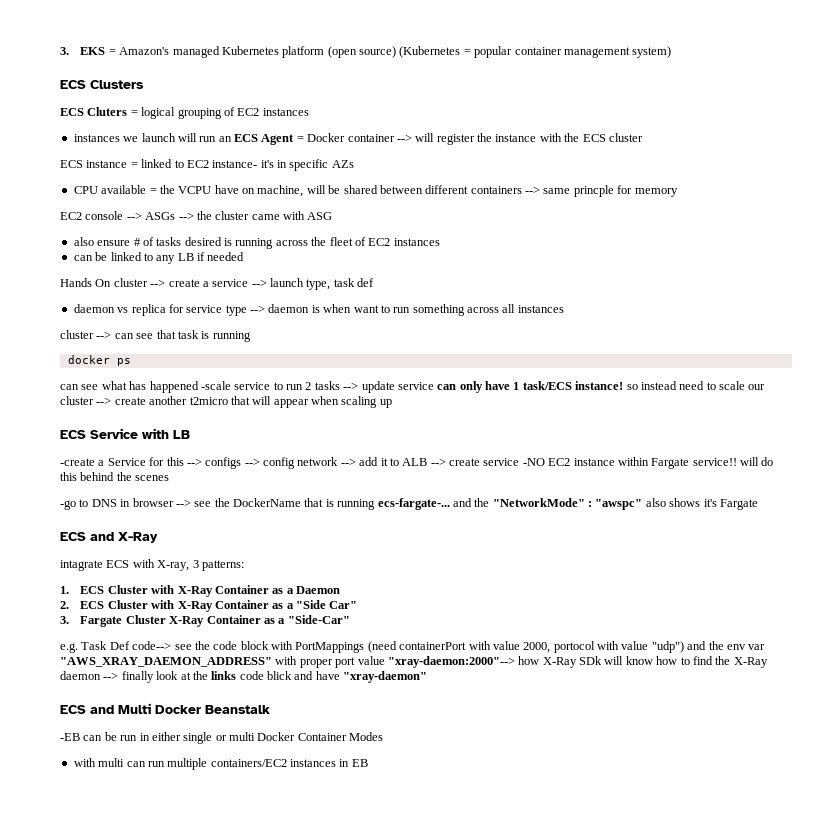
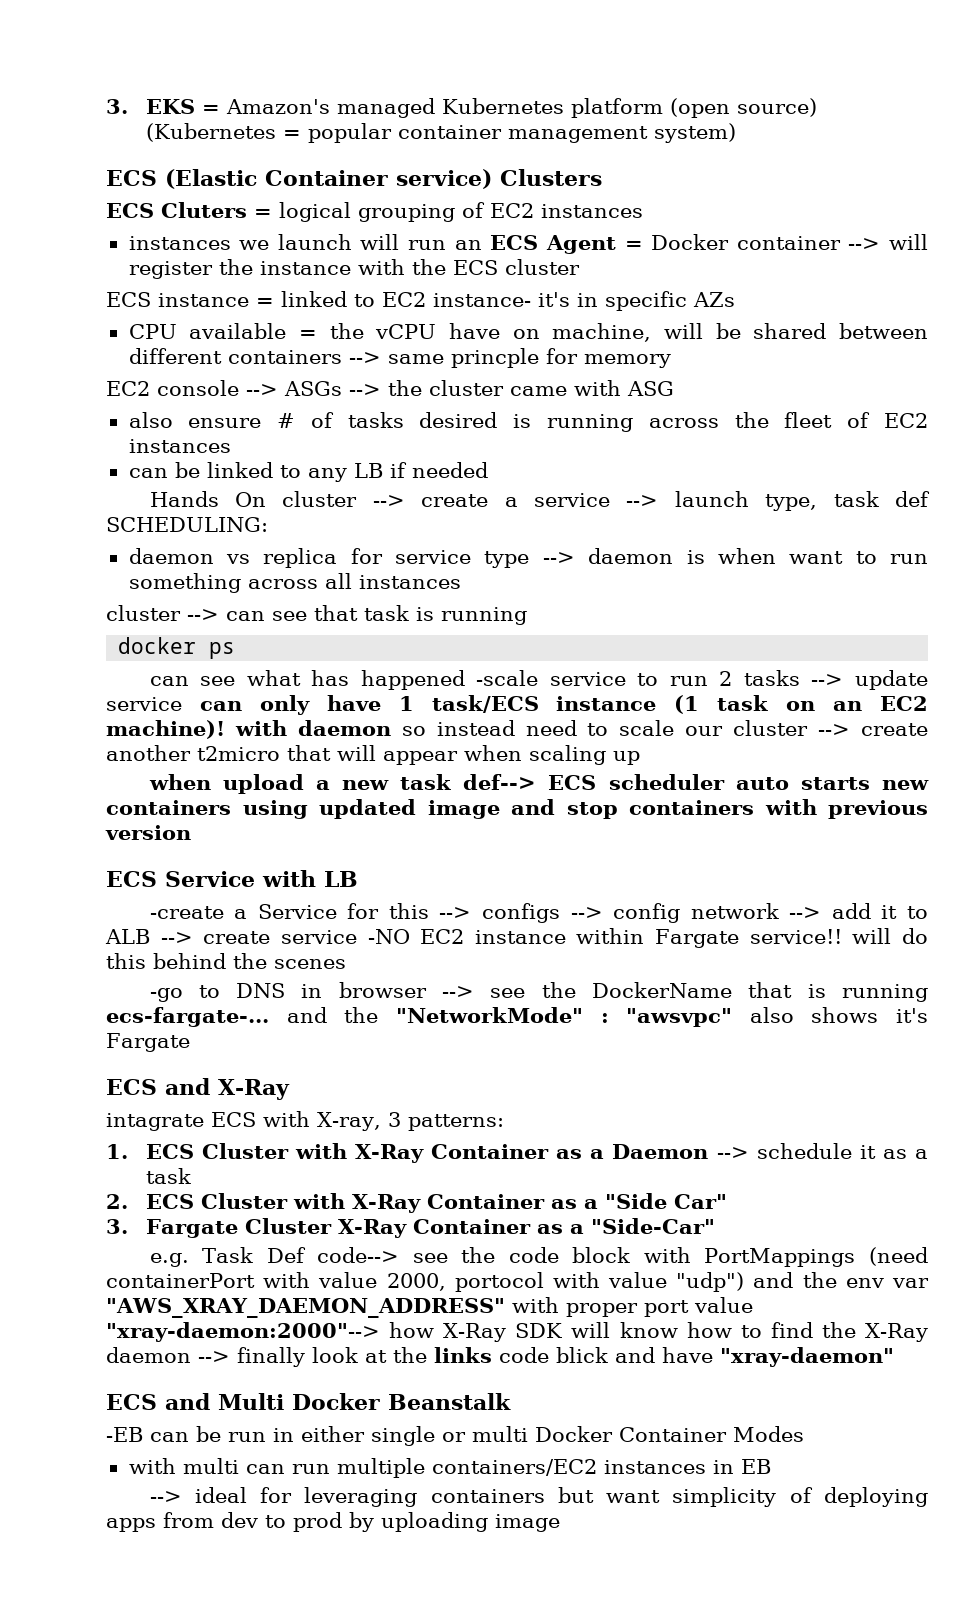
(86, 84) none -> [165,169,492,189] (Elastic Container service)
[178,186,212,194] VCPU -> [375,324,437,339] vCPU
(375, 282) none -> [106,517,268,532] SCHEDULING:
[575,381,624,390] instance! -> [556,695,928,714] [106,720,391,739] instance (1 task on an EC2 machine)! with daemon
(392, 403) none -> [148,774,929,794] [106,799,928,819] [105,825,191,840] // when upload a new task def--> ECS scheduler auto starts new containers using updated image and stop containers with previous version
[595,499,643,510] "awspc" -> [626,1008,733,1027] "awsvpc"
(341, 590) none -> [716,1143,929,1159] [145,1168,191,1184] --> schedule it as a task
[579,656,602,665] SDk -> [515,1323,563,1338] SDK
(368, 763) none -> [149,1487,928,1507] [106,1512,560,1532] // --> ideal for leveraging containers but want simplicity of deploying apps from dev to prod by uploading image

